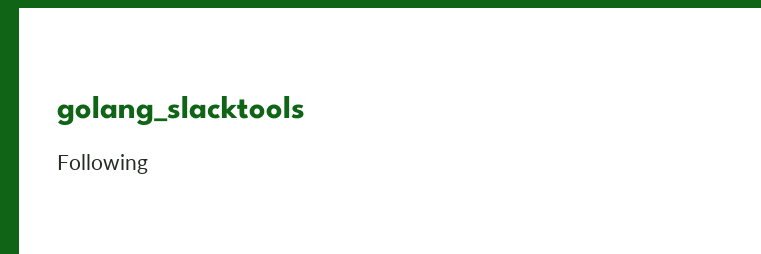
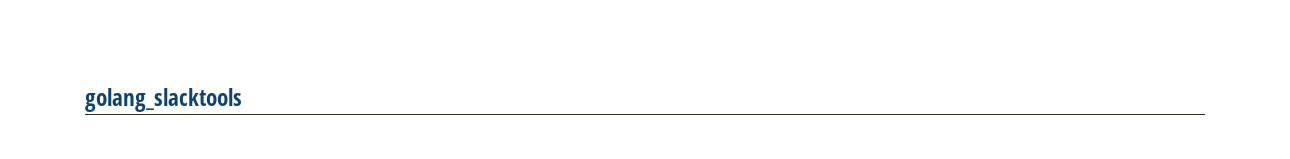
[57,154,148,174] // Following -> (242, 100) none

